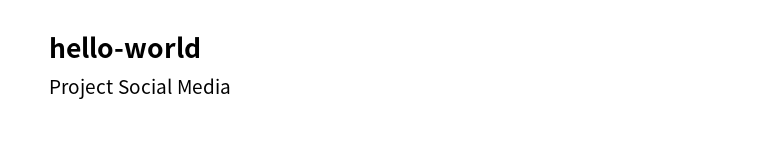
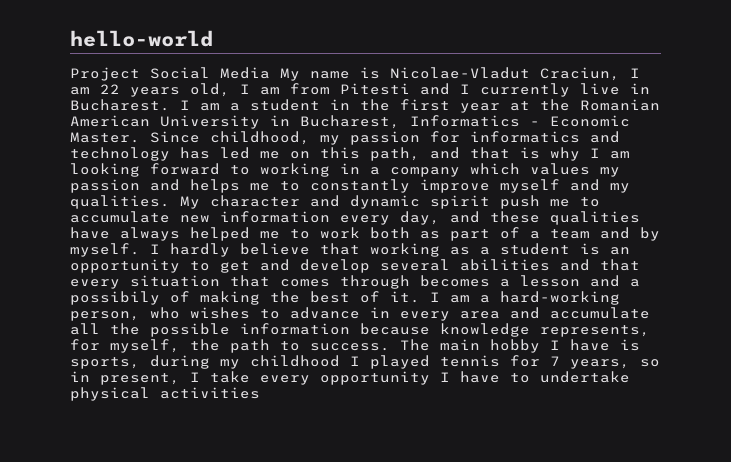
(232, 86) none -> [280,67,640,81] [70,83,650,97] [70,99,660,113] [70,115,630,129] [70,131,620,145] [70,147,630,161] [70,163,620,177] [70,179,630,193] [70,195,600,209] [70,211,640,225] [70,227,660,241] [70,243,630,257] [70,259,640,273] [70,275,640,289] [70,291,620,305] [70,307,650,321] [70,323,650,337] [70,339,640,353] [70,355,660,369] [70,371,630,385] [70,387,260,401] My name is Nicolae-Vladut Craciun, I am 22 years old, I am from Pitesti and I currently live in Bucharest. I am a student in the first year at the Romanian American University in Bucharest, Informatics - Economic Master. Since childhood, my passion for informatics and technology has led me on this path, and that is why I am looking forward to working in a company which values my passion and helps me to constantly improve myself and my qualities. My character and dynamic spirit push me to accumulate new information every day, and these qualities have always helped me to work both as part of a team and by myself. I hardly believe that working as a student is an opportunity to get and develop several abilities and that every situation that comes through becomes a lesson and a possibily of making the best of it. I am a hard-working person, who wishes to advance in every area and accumulate all the possible information because knowledge represents, for myself, the path to success. The main hobby I have is sports, during my childhood I played tennis for 7 years, so in present, I take every opportunity I have to undertake physical activities

